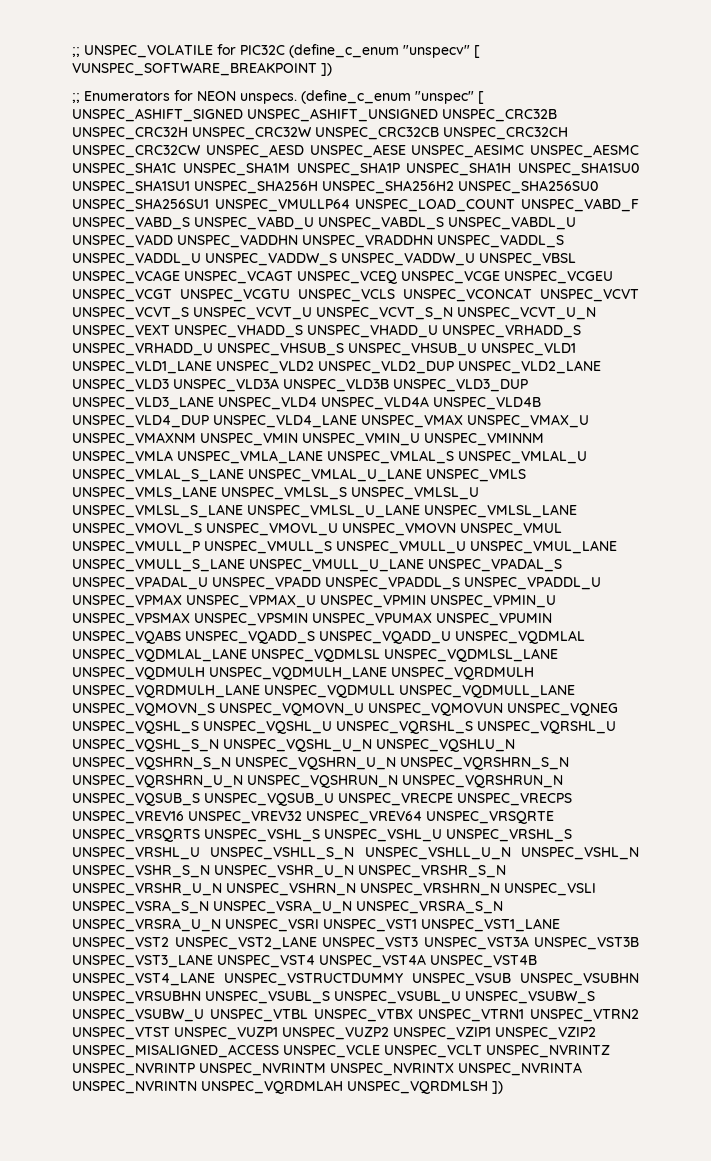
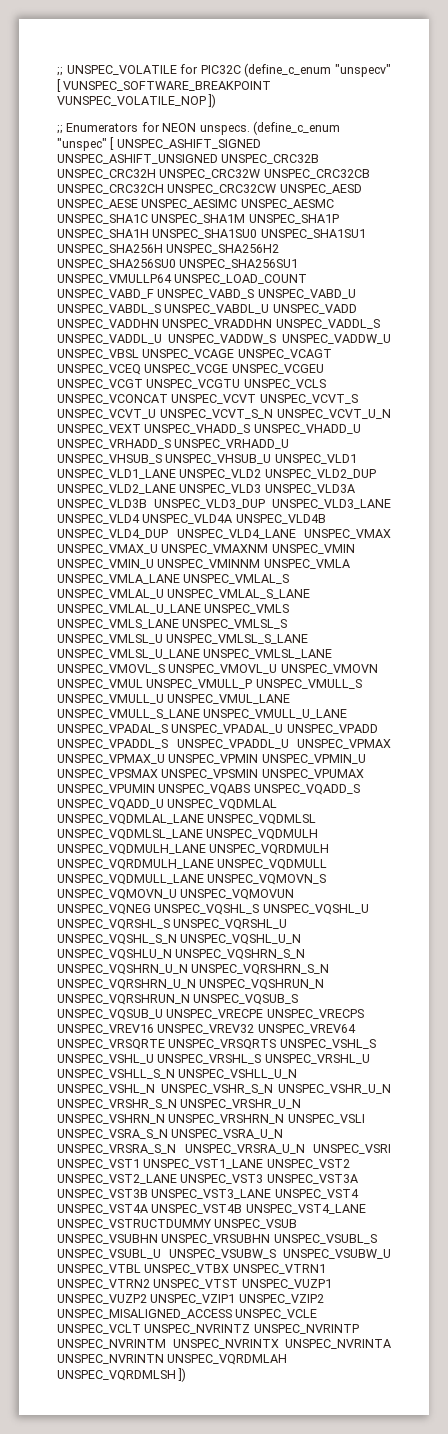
(317, 69) none -> [57,96,206,106] VUNSPEC_VOLATILE_NOP

